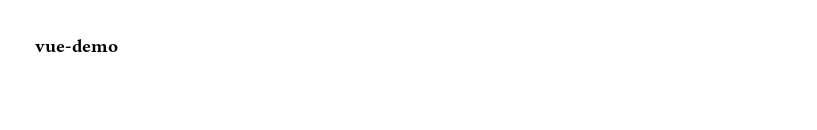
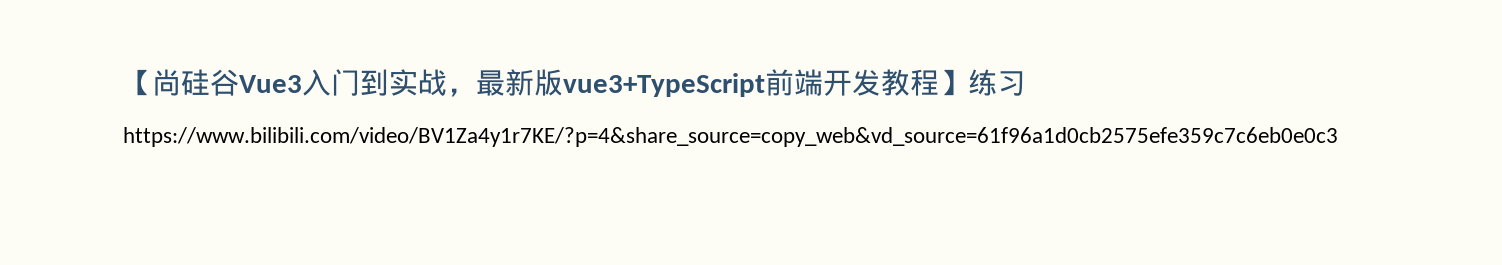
[35,39,118,53] vue-demo -> [123,69,1026,97] [123,127,1338,147] 【尚硅谷Vue3入门到实战，最新版vue3+TypeScript前端开发教程】练习 // https://www.bilibili.com/video/BV1Za4y1r7KE/?p=4&share_source=copy_web&vd_source=61f96a1d0cb2575efe359c7c6eb0e0c3

